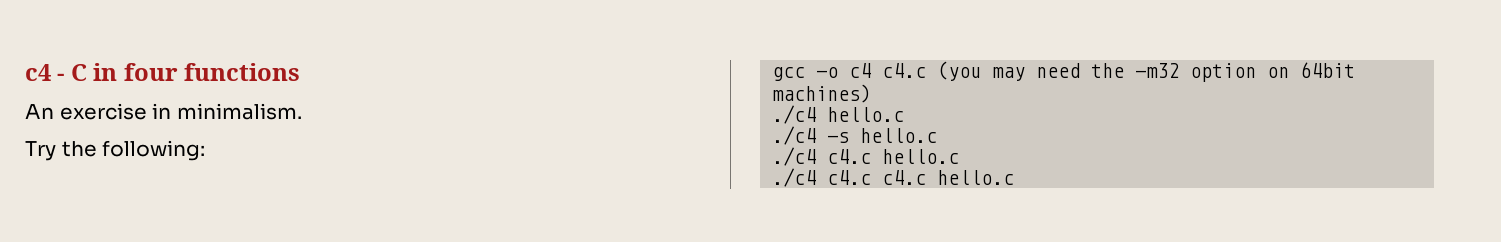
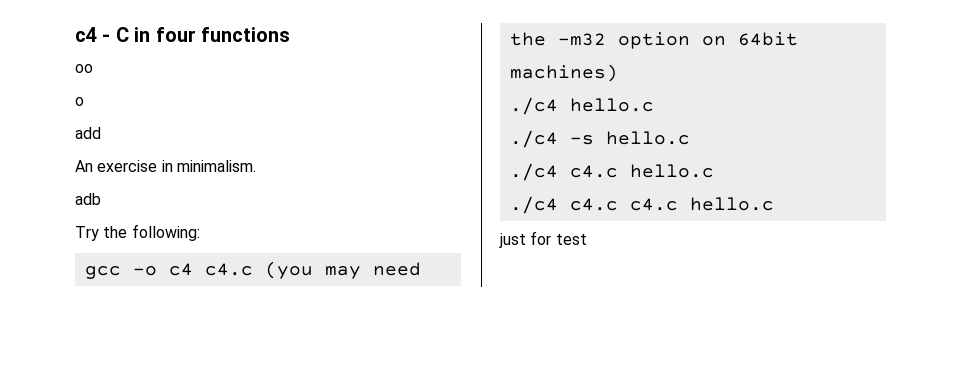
(301, 72) none -> [75,64,93,73] [75,97,84,106] [75,127,101,139] // oo // o // add
(302, 111) none -> [75,193,101,205] // adb
(1015, 177) none -> [499,231,587,248] // just for test

